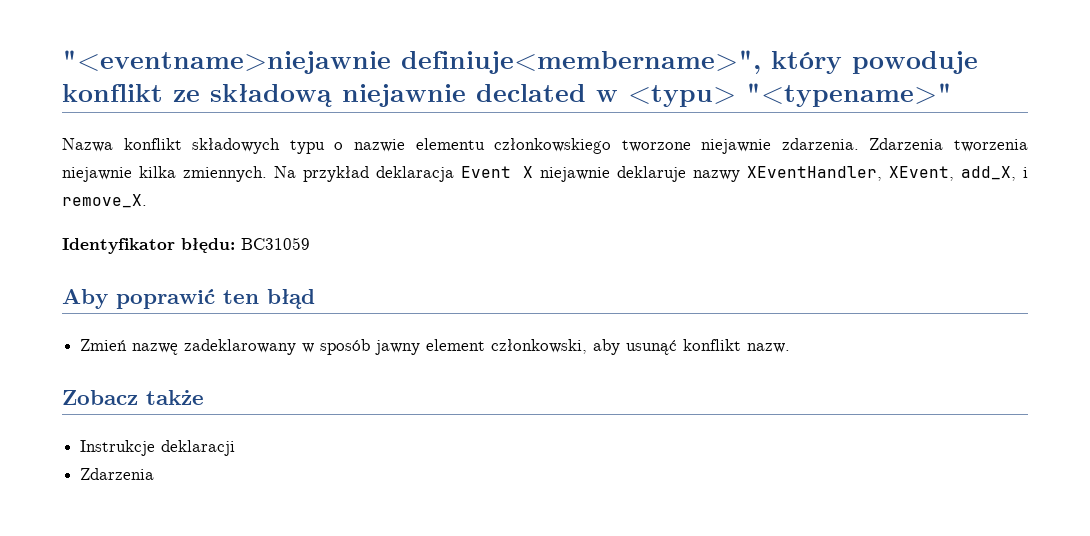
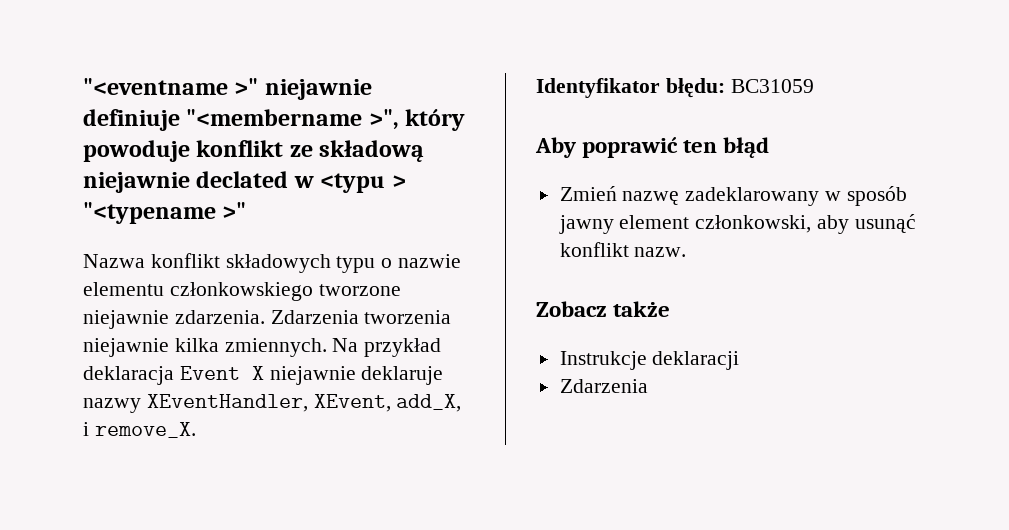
[62,50,761,74] "<eventname>niejawnie definiuje<membername>", -> [83,78,372,100] [83,109,399,131] "<eventname >" niejawnie definiuje "<membername >",
[628,83,952,107] <typu> "<typename>" -> [320,173,406,193] [83,202,247,224] <typu > "<typename >"

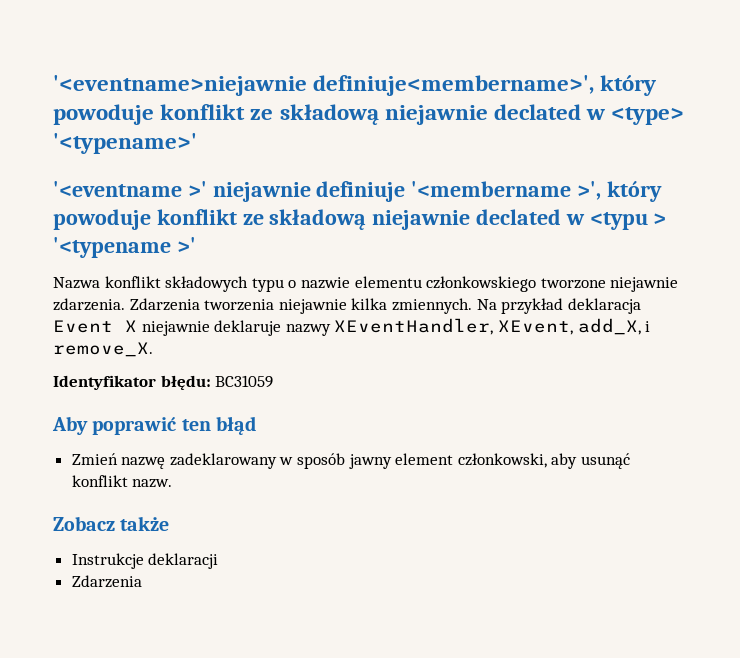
[83,78,372,100] [83,109,399,131] "<eventname >" niejawnie definiuje "<membername >", -> [53,75,657,96] [53,104,685,125] [53,133,197,154] [53,181,602,202] '<eventname>niejawnie definiuje<membername>', który powoduje konflikt ze składową niejawnie declated w <type> '<typename>' // '<eventname >' niejawnie definiuje '<membername >',
[83,202,247,224] "<typename >" -> [53,237,196,258] '<typename >'

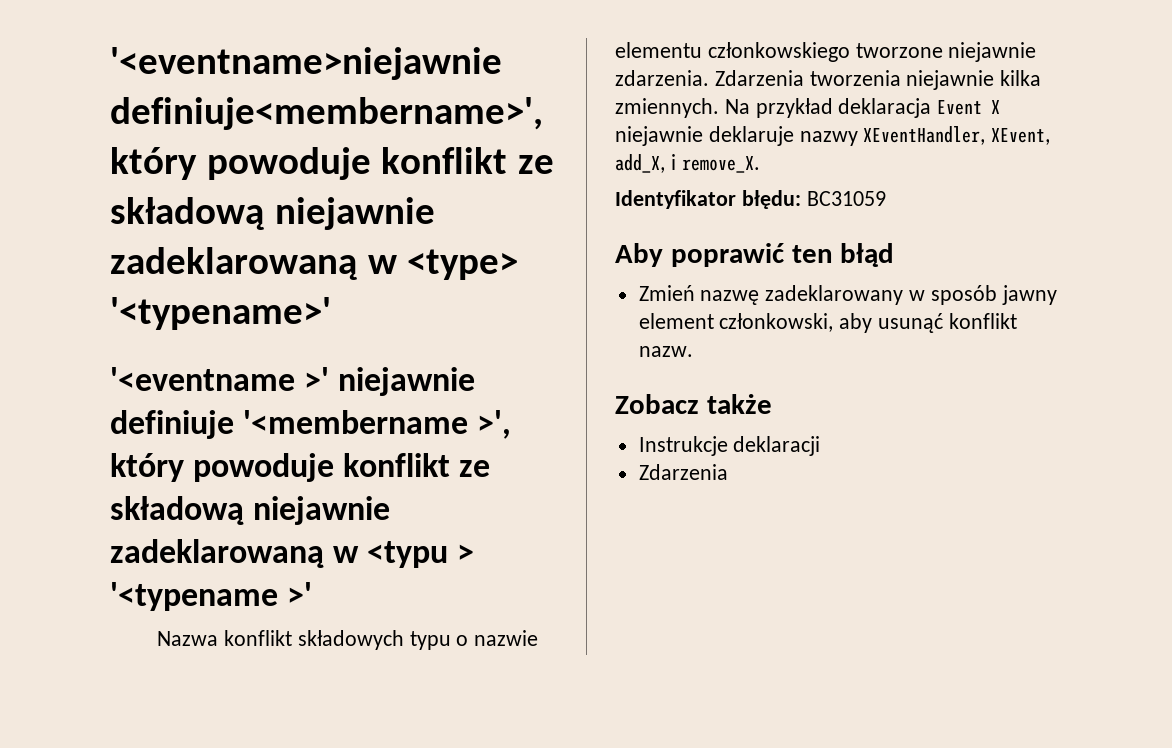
[494,104,582,120] declated -> [110,247,358,280] zadeklarowaną
[476,209,562,225] declated -> [110,539,324,568] zadeklarowaną

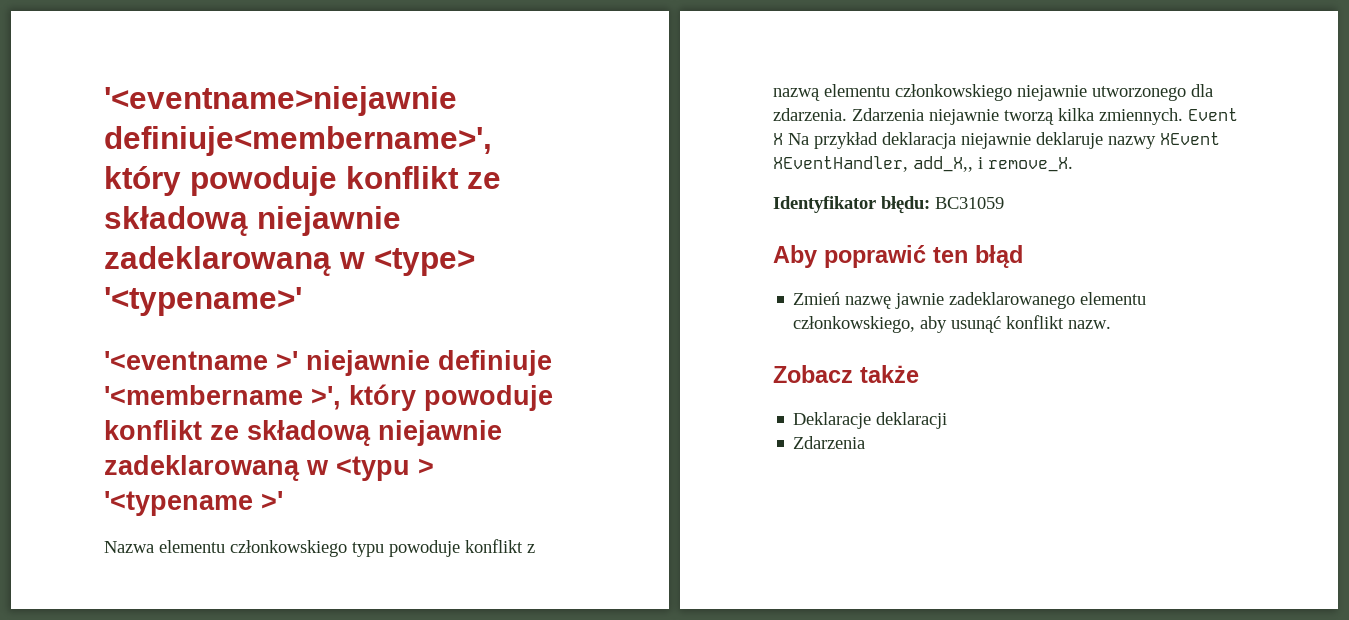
[224,630,539,650] [615,42,1037,62] [615,70,1042,90] [615,98,719,118] konflikt składowych typu o nazwie elementu członkowskiego tworzone niejawnie zdarzenia. Zdarzenia tworzenia niejawnie kilka zmiennych. -> [159,539,535,557] [773,84,1213,101] [773,108,1238,125] [773,133,783,145] elementu członkowskiego typu powoduje konflikt z nazwą elementu członkowskiego niejawnie utworzonego dla zdarzenia. Zdarzenia niejawnie tworzą kilka zmiennych. Event X
[937,100,1001,115] Event X -> (956, 140) none
[863,126,1051,145] [615,154,665,173] XEventHandler, XEvent, add_X, -> [1160,132,1220,145] [773,156,973,172] XEvent XEventHandler, add_X,,
[765,285,1057,305] [638,313,834,332] zadeklarowany w sposób jawny element członkowski, -> [895,292,1147,309] [793,316,916,333] jawnie zadeklarowanego elementu członkowskiego,
[638,436,728,456] Instrukcje -> [793,412,872,429] Deklaracje

